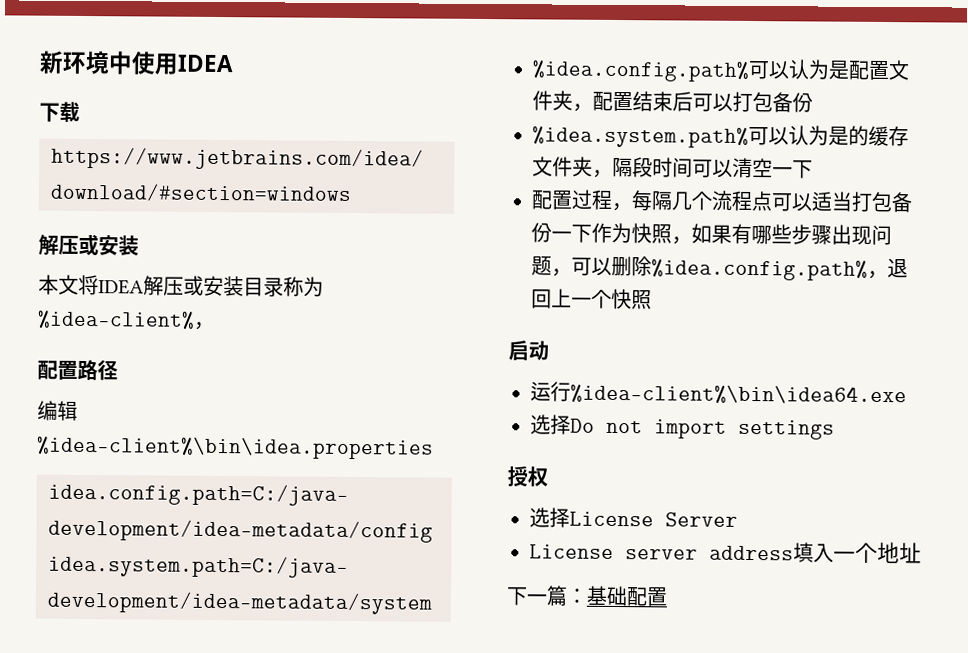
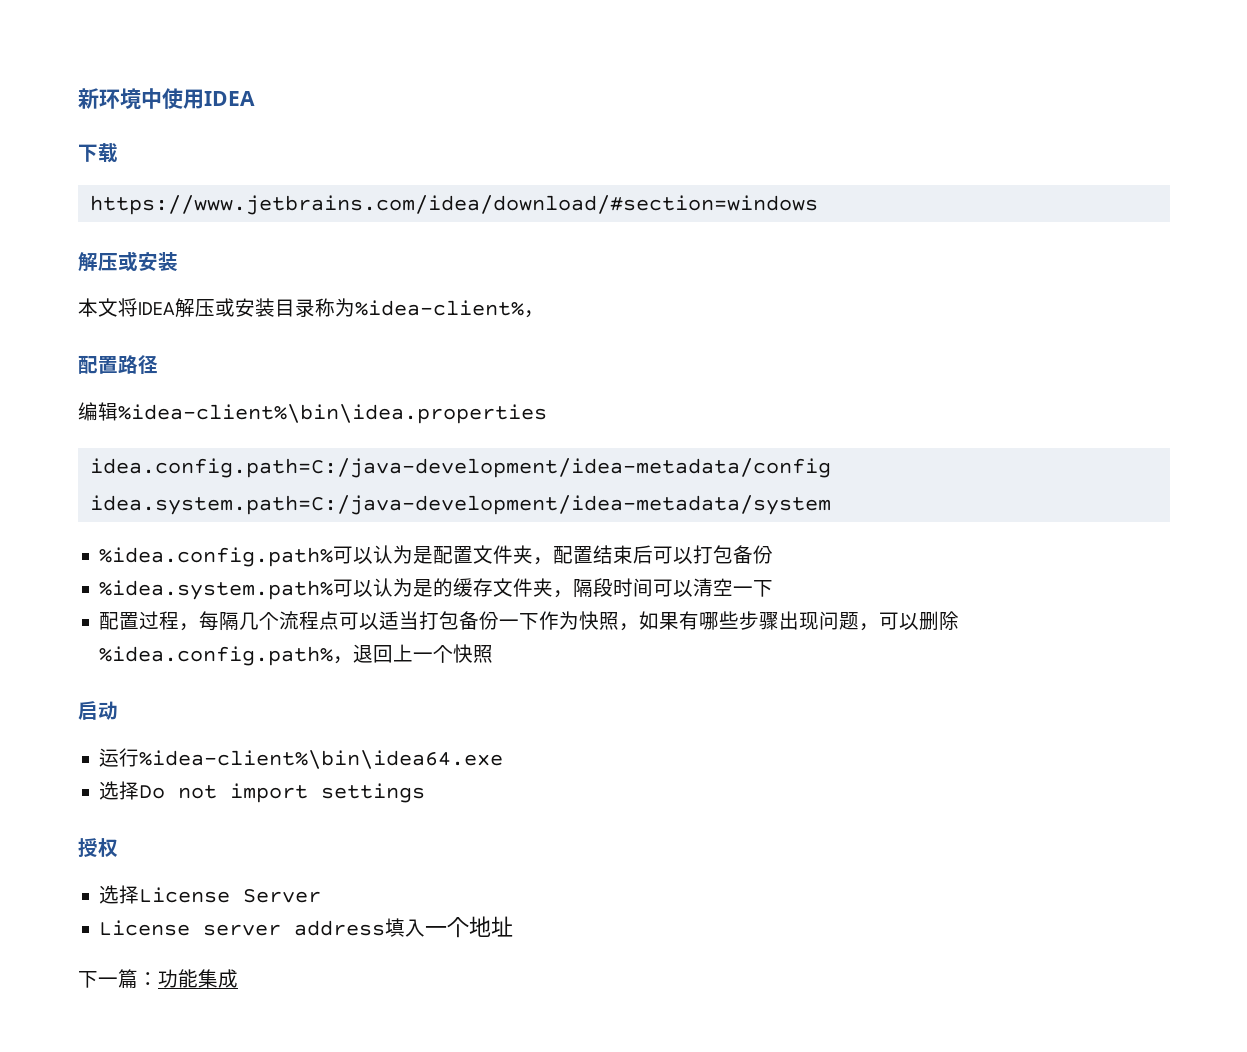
[586,585,668,607] 基础配置 -> [158,969,238,988] 功能集成

